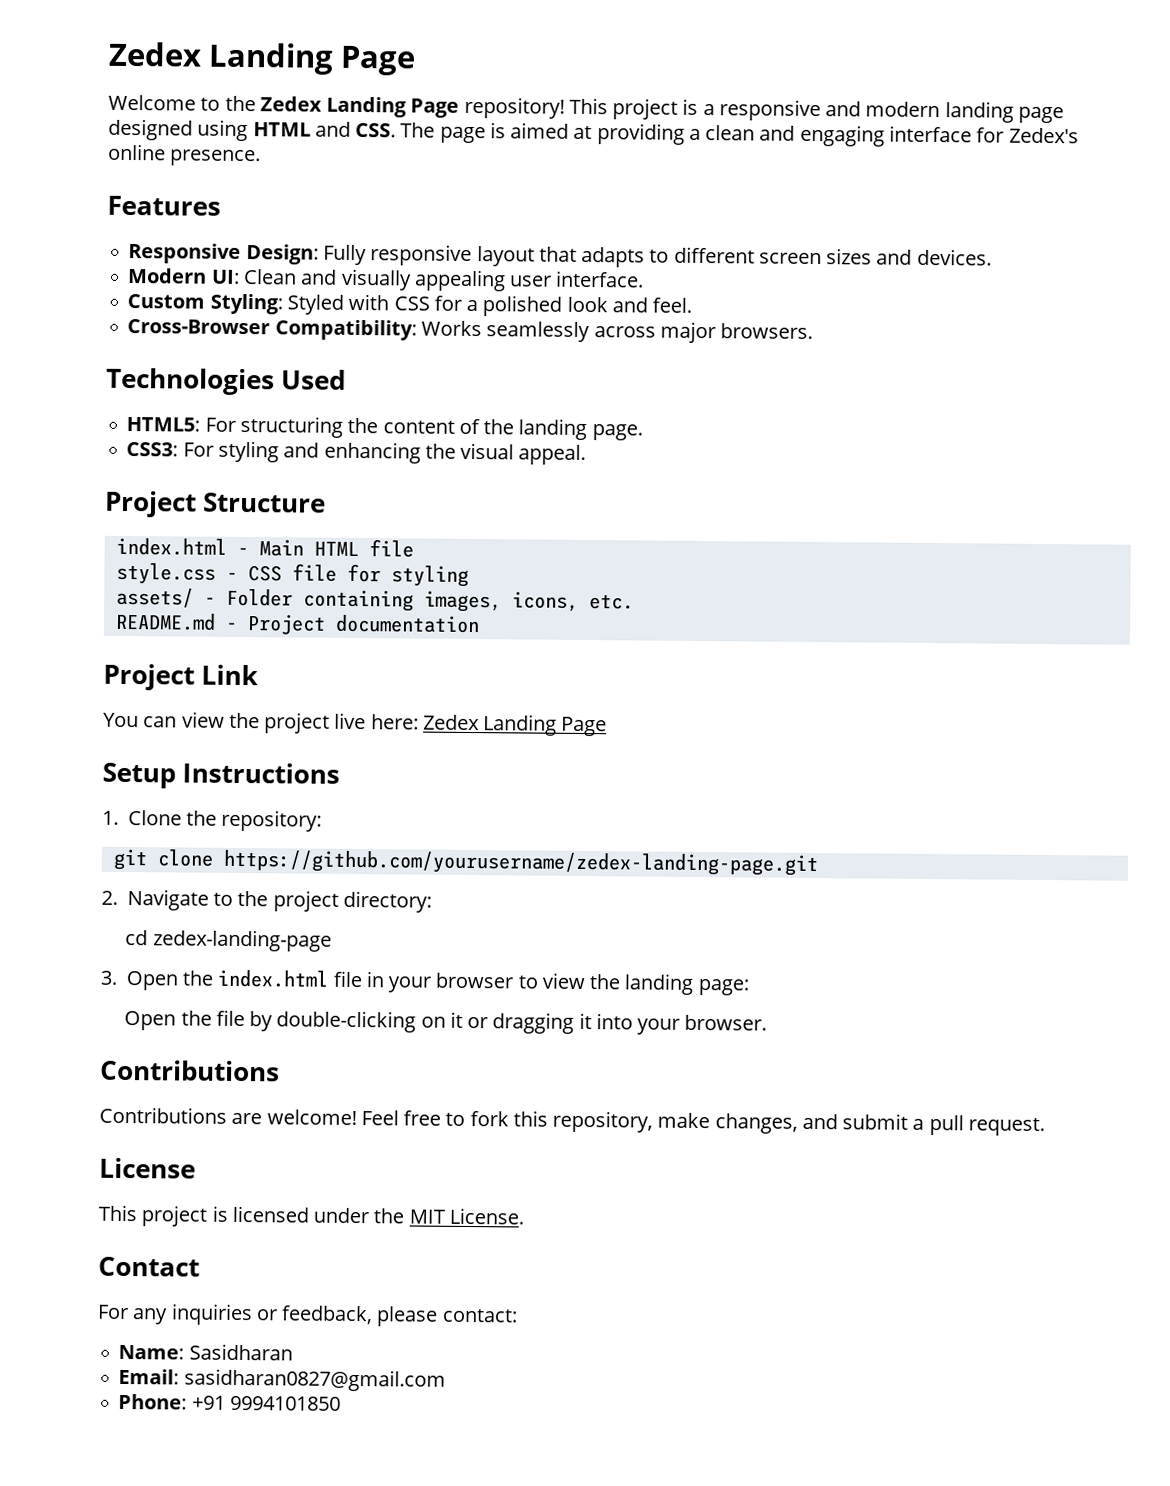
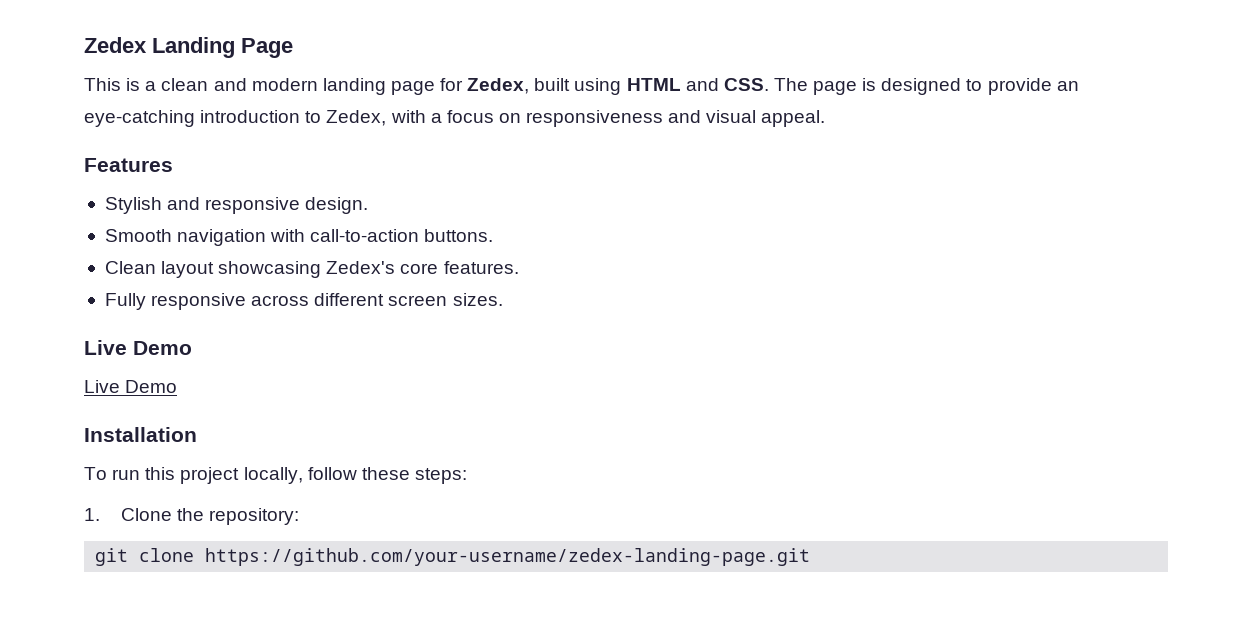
[108,41,417,76] [108,94,679,120] Zedex Landing Page // Welcome to the Zedex Landing Page repository! This project -> [84,37,293,58] [84,78,121,91] Zedex Landing Page // This
[718,99,821,122] responsive -> [161,78,209,91] clean
[108,118,193,141] designed -> [440,78,571,94] for Zedex, built
[510,122,1079,147] [108,143,262,167] [107,195,221,216] [128,242,992,268] [127,267,645,292] [127,293,693,317] [127,318,814,344] [106,367,346,396] [126,415,643,441] [126,440,587,466] [104,490,327,518] [115,537,414,558] [115,562,469,587] [115,587,634,613] [114,612,480,635] [103,663,260,691] [103,711,608,737] [102,762,341,789] aimed at providing a clean and engaging interface for Zedex's online presence. // Features // Responsive Design: Fully responsive layout that adapts to different screen sizes and devices. // Modern UI: Clean and visually appealing user interface. // Custom Styling: Styled with CSS for a polished look and feel. // Cross-Browser Compatibility: Works seamlessly across major browsers. // Technologies Used // HTML5: For structuring the content of the landing page. // CSS3: For styling and enhancing the visual appeal. // Project Structure // index.html - Main HTML file // style.css - CSS file for styling // assets/ - Folder containing images, icons, etc. // README.md - Project documentation // Project Link // You can view the project live here: Zedex Landing Page // Setup Instructions -> [881,78,1079,95] [84,110,826,127] [84,158,173,172] [104,197,369,214] [104,229,494,246] [104,261,519,278] [104,293,503,310] [84,340,192,355] [84,380,178,393] [84,427,197,442] [84,467,467,484] designed to provide an eye-catching introduction to Zedex, with a focus on responsiveness and visual appeal. // Features // Stylish and responsive design. // Smooth navigation with call-to-action buttons. // Clean layout showcasing Zedex's core features. // Fully responsive across different screen sizes. // Live Demo // Live Demo // Installation // To run this project locally, follow these steps:
[222,849,819,877] [101,889,432,913] [125,929,332,952] [100,969,749,996] [124,1009,768,1035] [100,1059,280,1082] [99,1106,1045,1137] [99,1157,196,1179] [98,1204,524,1227] [98,1256,200,1277] [97,1303,518,1327] [118,1343,293,1361] [118,1368,446,1392] [118,1393,341,1411] https://github.com/yourusername/zedex-landing-page.git // 2. Navigate to the project directory: // cd zedex-landing-page // 3. Open the index.html file in your browser to view the landing page: // Open the file by double-clicking on it or dragging it into your browser. // Contributions // Contributions are welcome! Feel free to fork this repository, make changes, and submit a pull request. // License // This project is licensed under the MIT License. // Contact // For any inquiries or feedback, please contact: // Name: Sasidharan // Email: sasidharan0827@gmail.com // Phone: +91 9994101850 -> [205,548,811,566] https://github.com/your-username/zedex-landing-page.git

